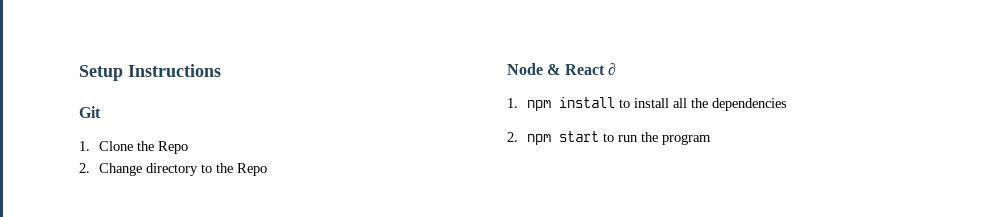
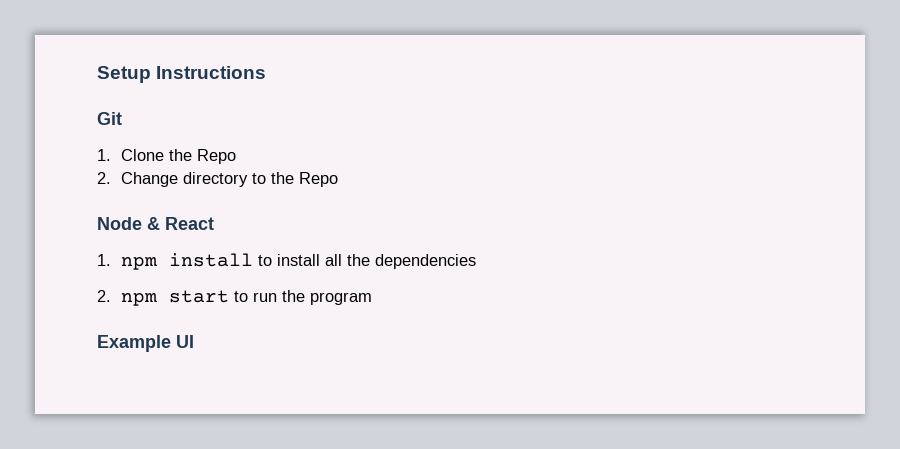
[607,63,616,75] ∂ -> (214, 223) none
(712, 139) none -> [97,335,194,352] // Example UI

